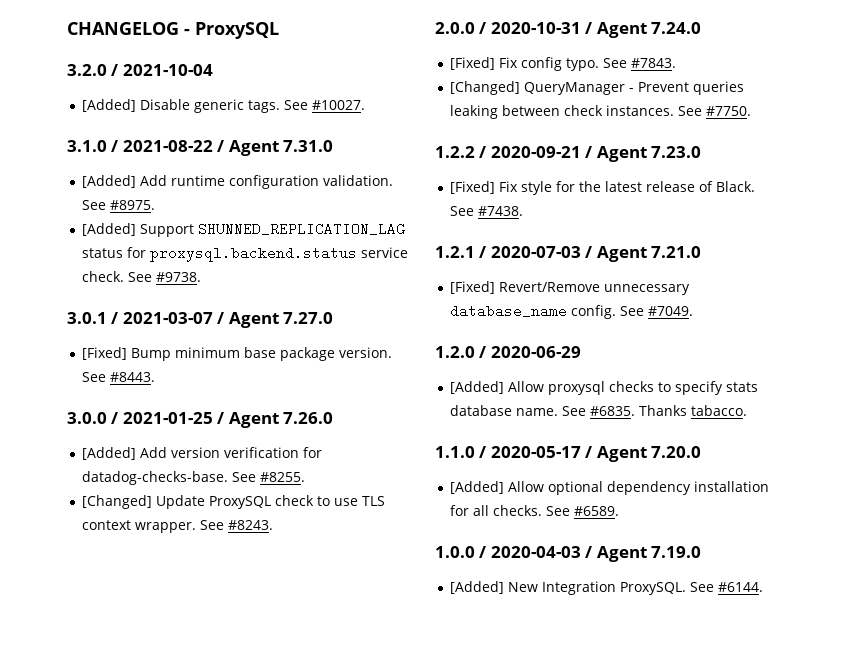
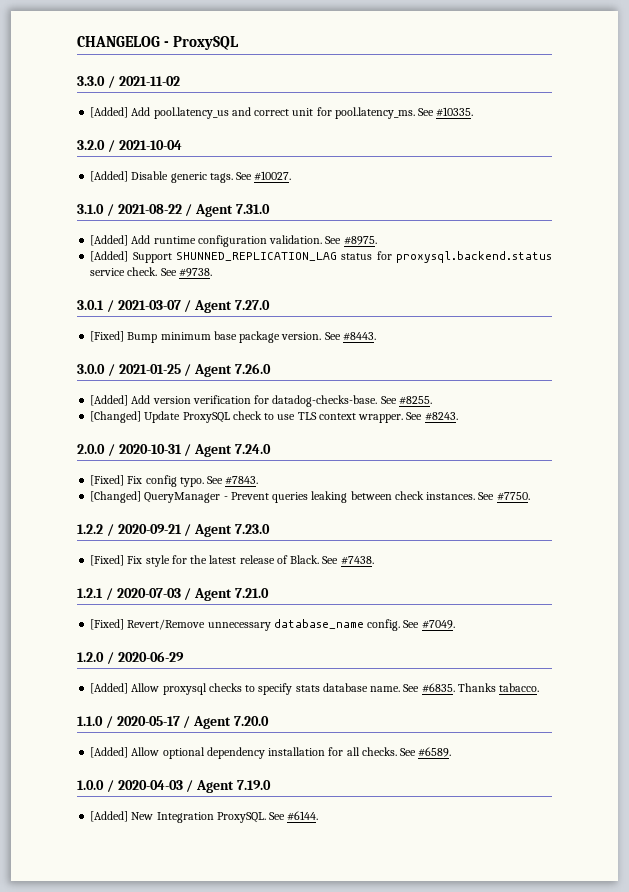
(279, 30) none -> [77,76,180,88] [90,107,474,119] // 3.3.0 / 2021-11-02 // [Added] Add pool.latency_us and correct unit for pool.latency_ms. See #10335.

